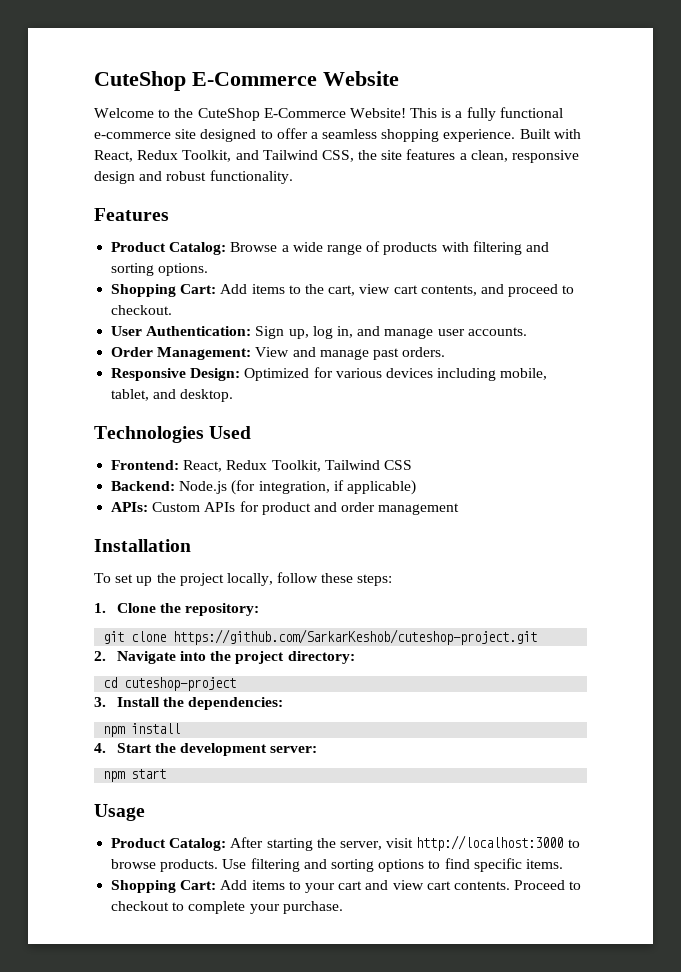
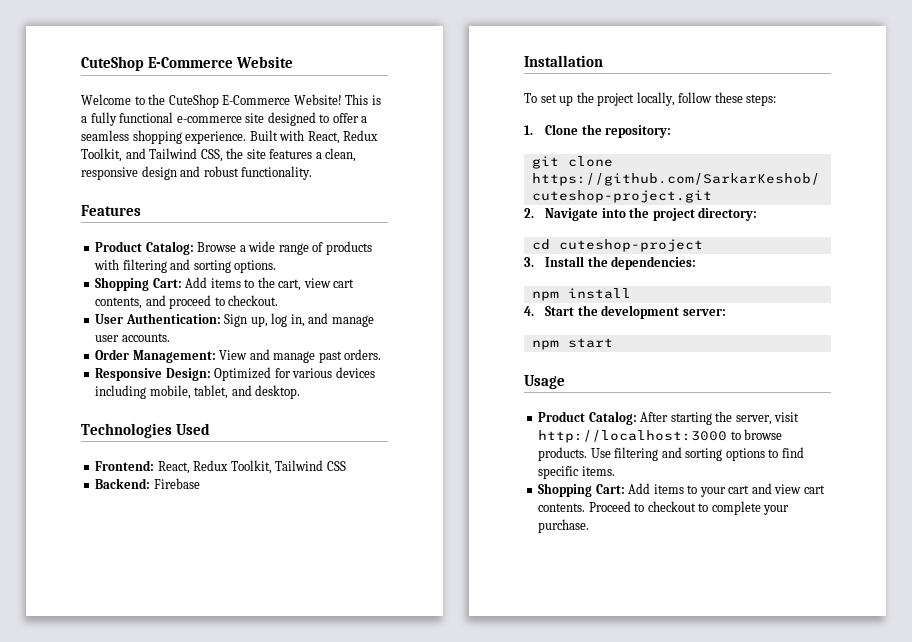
[179,480,416,495] [111,501,460,515] Node.js (for integration, if applicable) // APIs: Custom APIs for product and order management -> [153,478,200,489] Firebase

